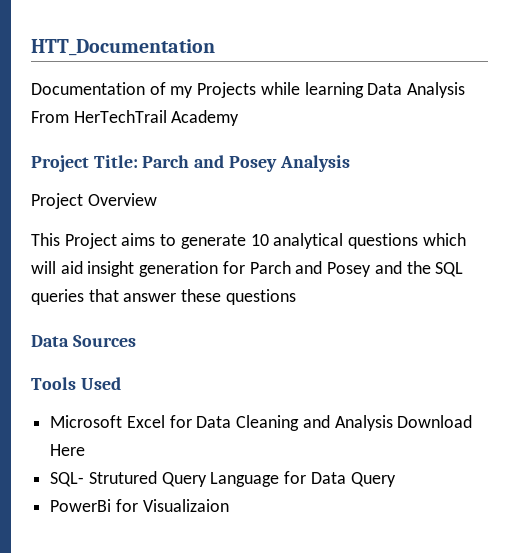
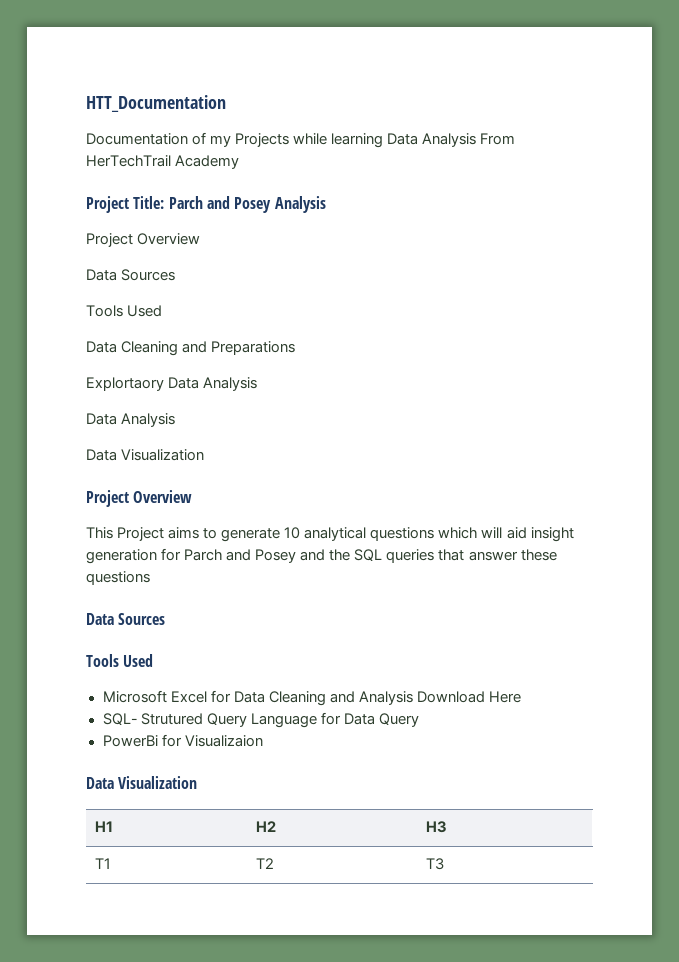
(157, 199) none -> [86,269,176,281] [86,305,163,317] [86,341,296,356] [86,377,258,391] [86,413,176,427] [86,449,205,461] [86,490,193,507] // Data Sources // Tools Used // Data Cleaning and Preparations // Explortaory Data Analysis // Data Analysis // Data Visualization // Project Overview
(229, 505) none -> [86,776,198,789] [94,821,113,832] [255,821,276,832] [425,821,447,833] [94,858,111,869] [255,858,274,869] [425,858,444,870] // Data Visualization // H1 | H2 | H3 // T1 | T2 | T3

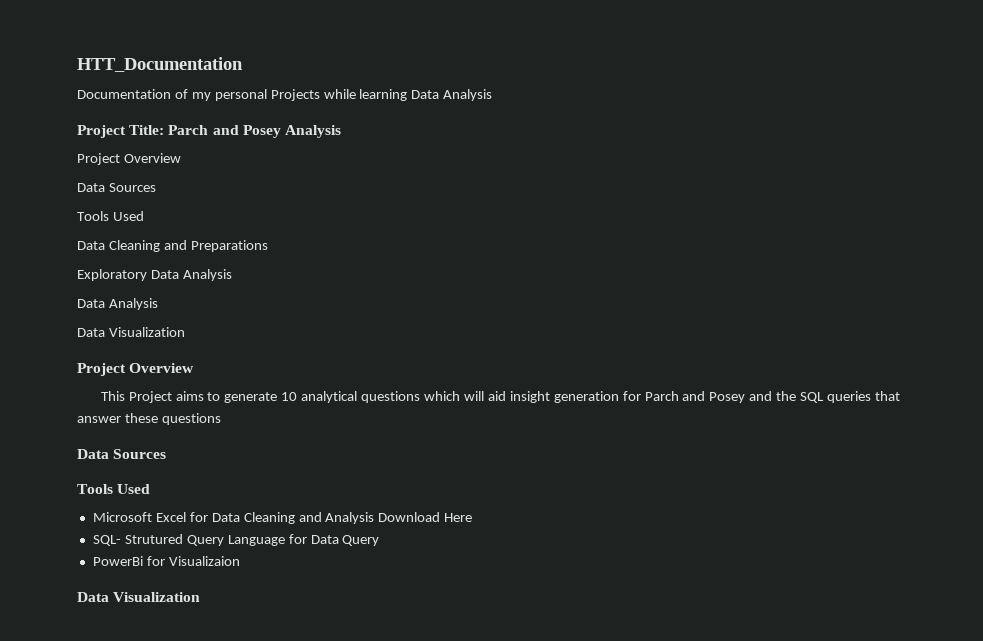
(232, 141) none -> [214,89,267,101] personal
[480,133,516,145] [86,155,240,169] From HerTechTrail Academy -> (493, 95) none
[86,377,164,391] Explortaory -> [77,269,147,281] Exploratory
[94,821,113,832] [255,821,276,832] [425,821,447,833] [94,858,111,869] [255,858,274,869] [425,858,444,870] // H1 | H2 | H3 // T1 | T2 | T3 -> (201, 597) none

